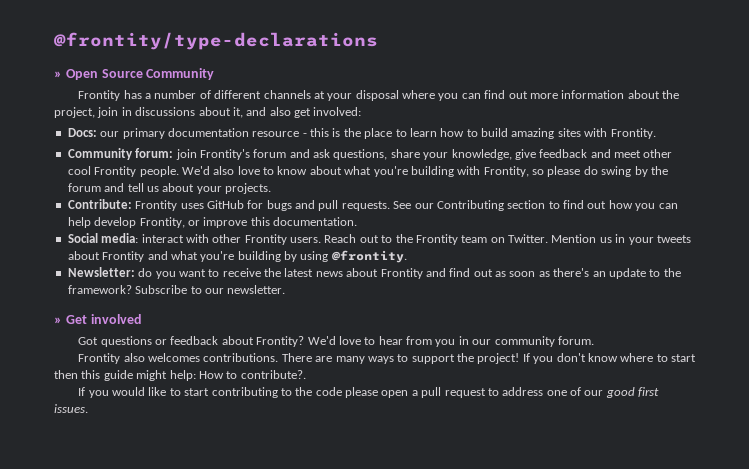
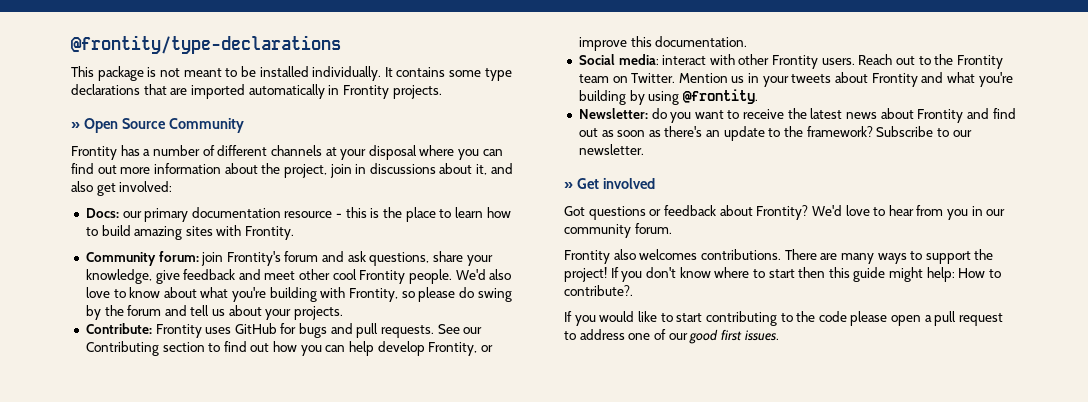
(378, 41) none -> [71,66,512,81] [71,84,442,99] // This package is not meant to be installed individually. It contains some type declarations that are imported automatically in Frontity projects.

